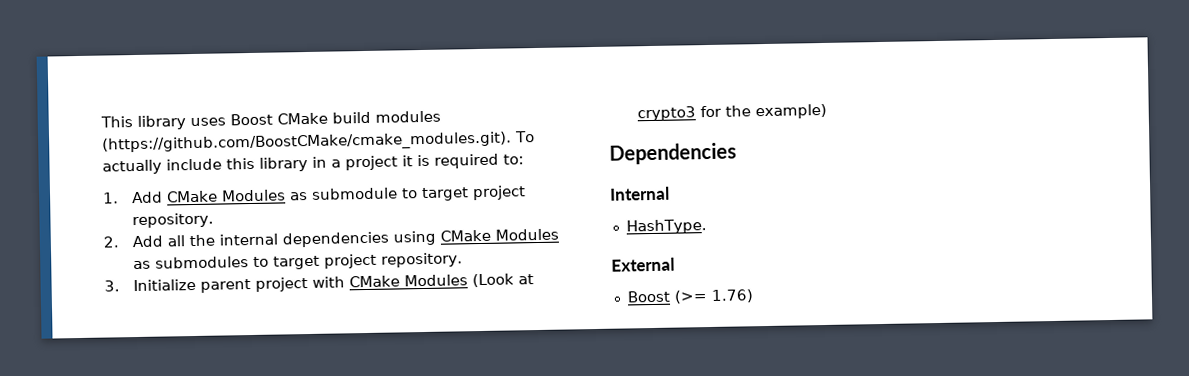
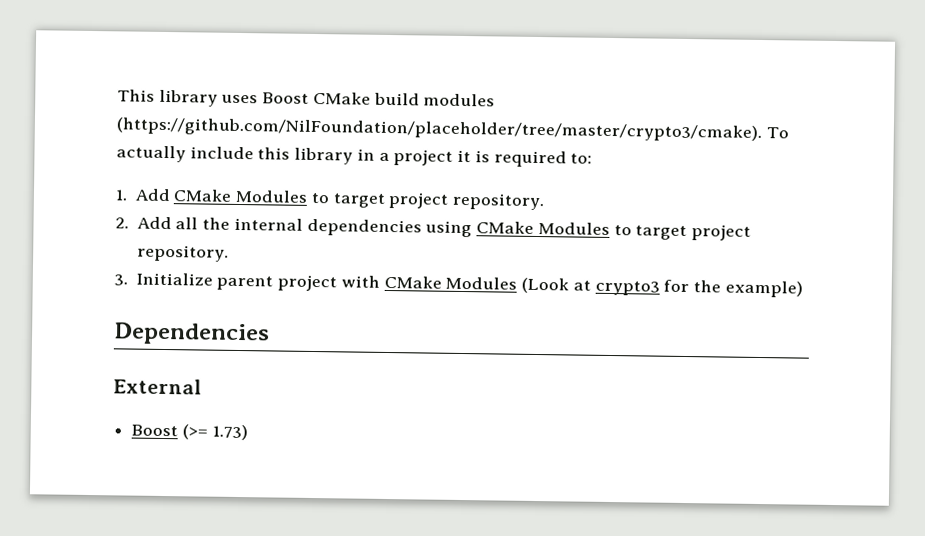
[102,131,512,154] (https://github.com/BoostCMake/cmake_modules.git). -> [116,117,762,143] (https://github.com/NilFoundation/placeholder/tree/master/crypto3/cmake).
[289,187,398,201] as submodule -> (309, 196) none
[132,256,249,270] as submodules -> (610, 228) none
[609,186,670,201] [625,219,707,235] // Internal // HashType. -> (270, 334) none
[710,289,754,303] 1.76) -> [211,424,248,441] 1.73)

